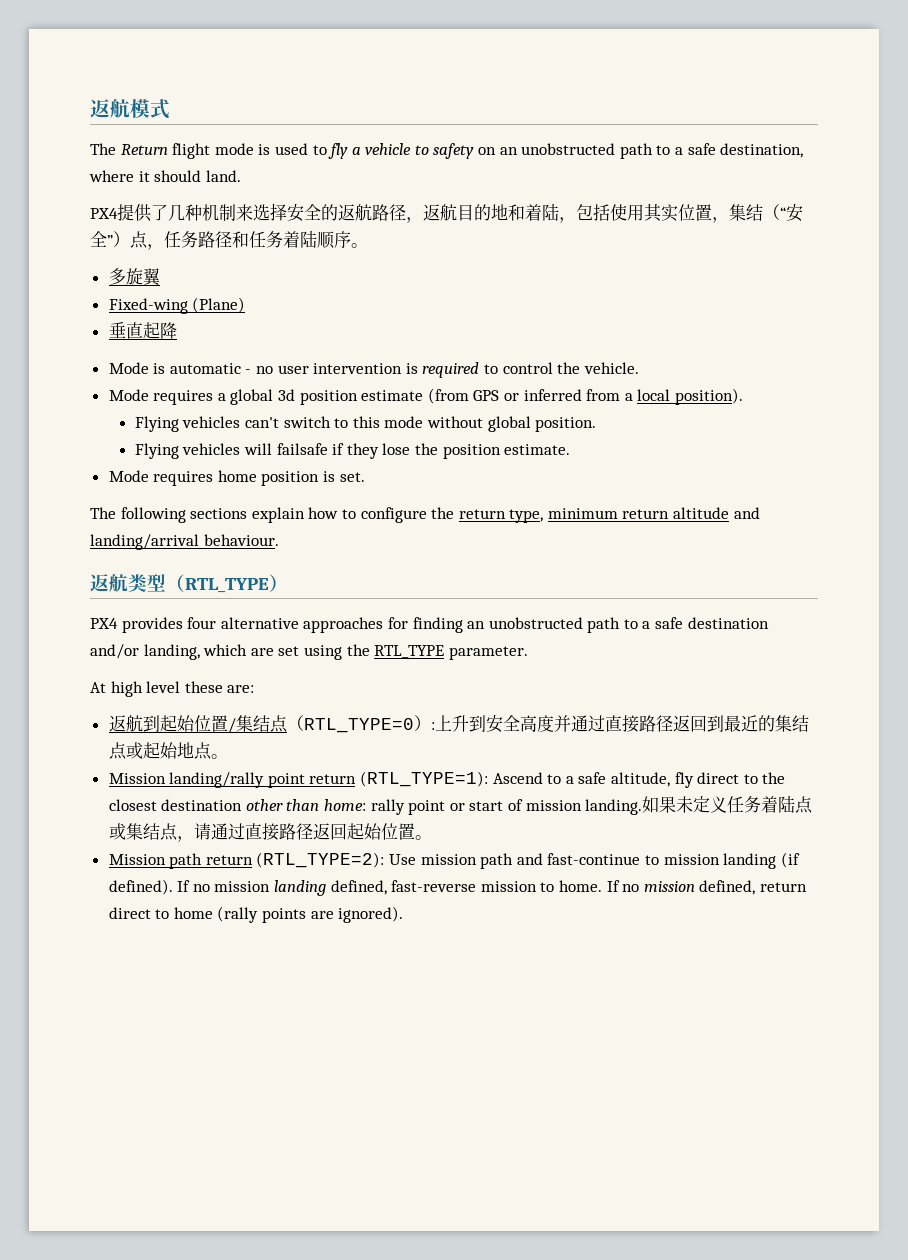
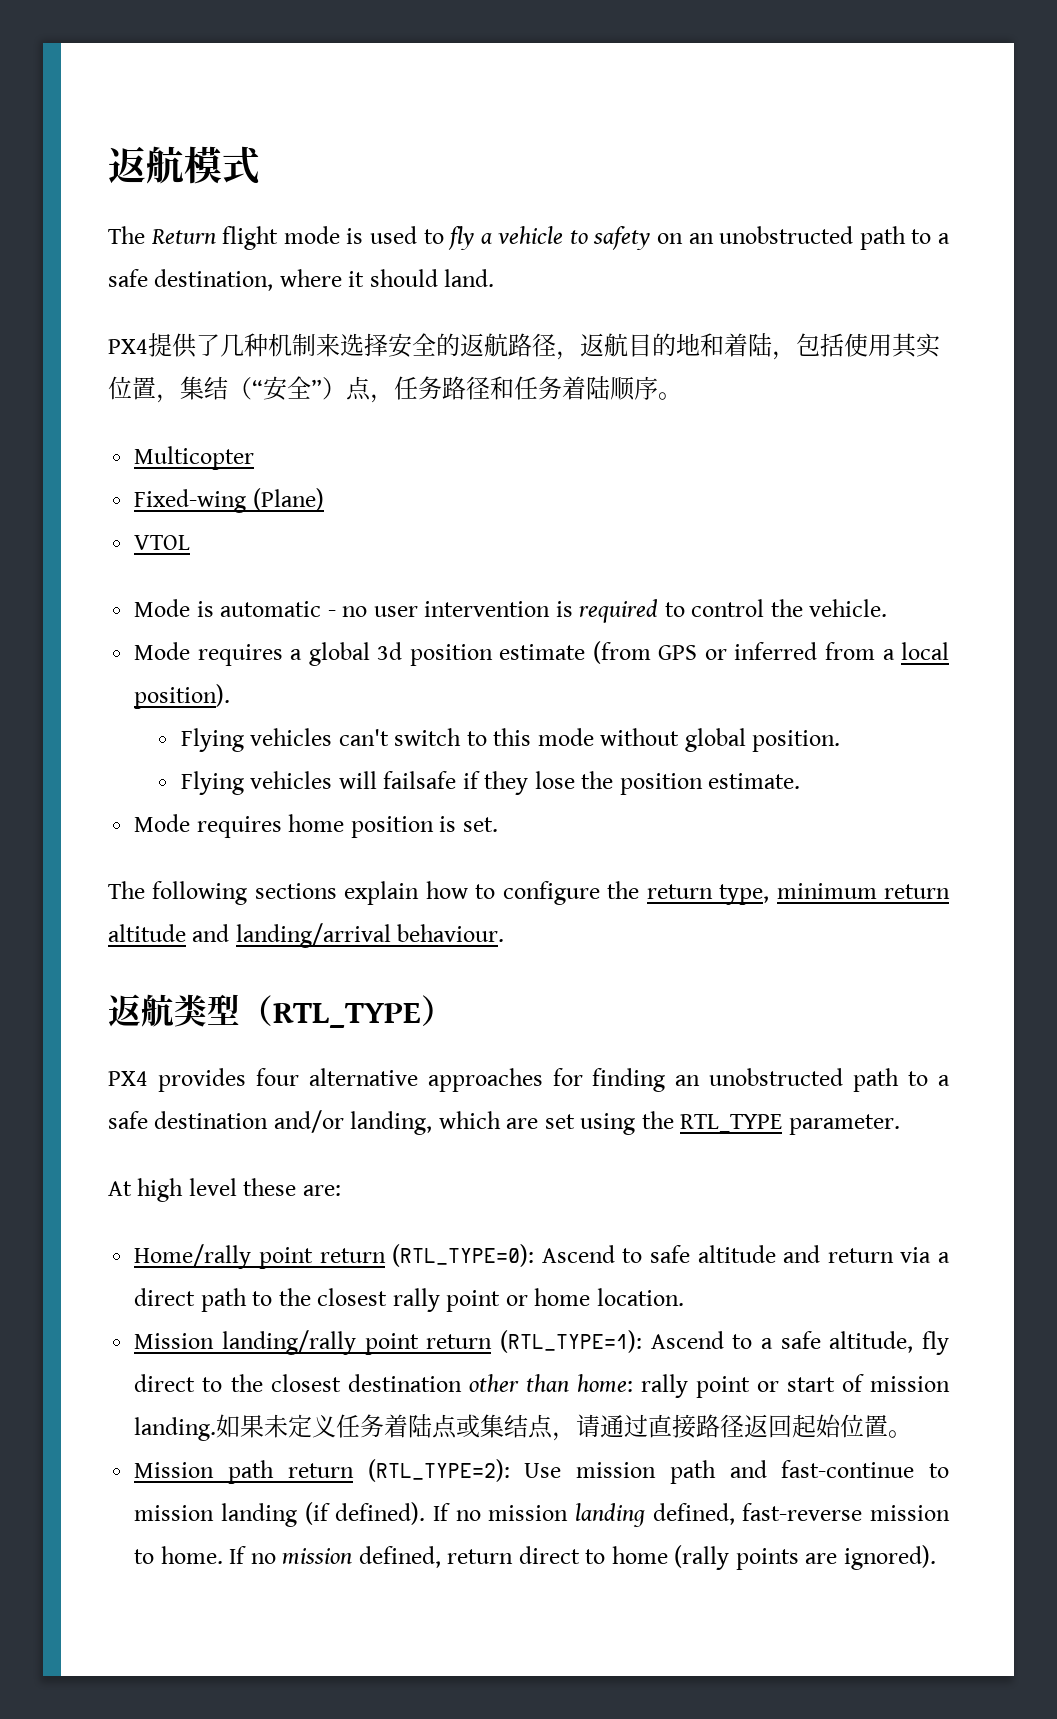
[108,268,161,286] 多旋翼 -> [134,446,255,470] Multicopter
[108,322,177,339] 垂直起降 -> [134,535,191,550] VTOL
[108,715,809,733] [108,742,228,760] 返航到起始位置/集结点（RTL_TYPE=0）:上升到安全高度并通过直接路径返回到最近的集结点或起始地点。 -> [134,1244,951,1269] [134,1288,684,1312] Home/rally point return (RTL_TYPE=0): Ascend to safe altitude and return via a direct path to the closest rally point or home location.

